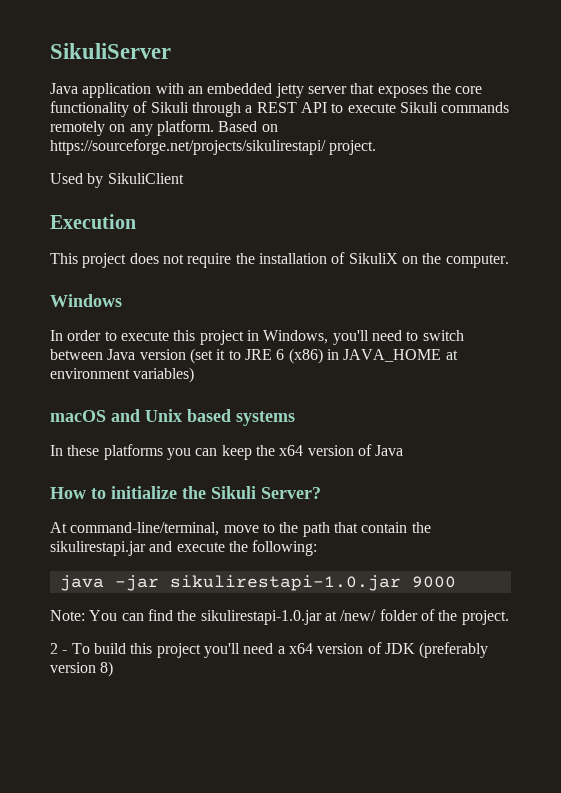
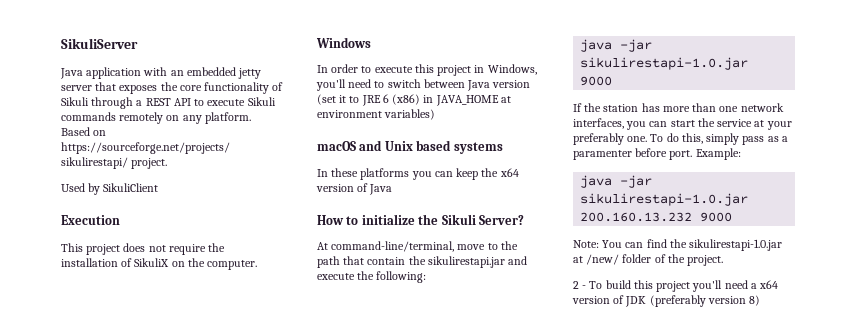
(456, 582) none -> [573,103,784,112] [573,118,792,130] [573,133,788,145] [573,148,741,160] [580,175,653,188] [580,193,749,206] [580,212,733,222] // If the station has more than one network interfaces, you can start the service at your preferably one. To do this, simply pass as a paramenter before port. Example: // java -jar sikulirestapi-1.0.jar 200.160.13.232 9000

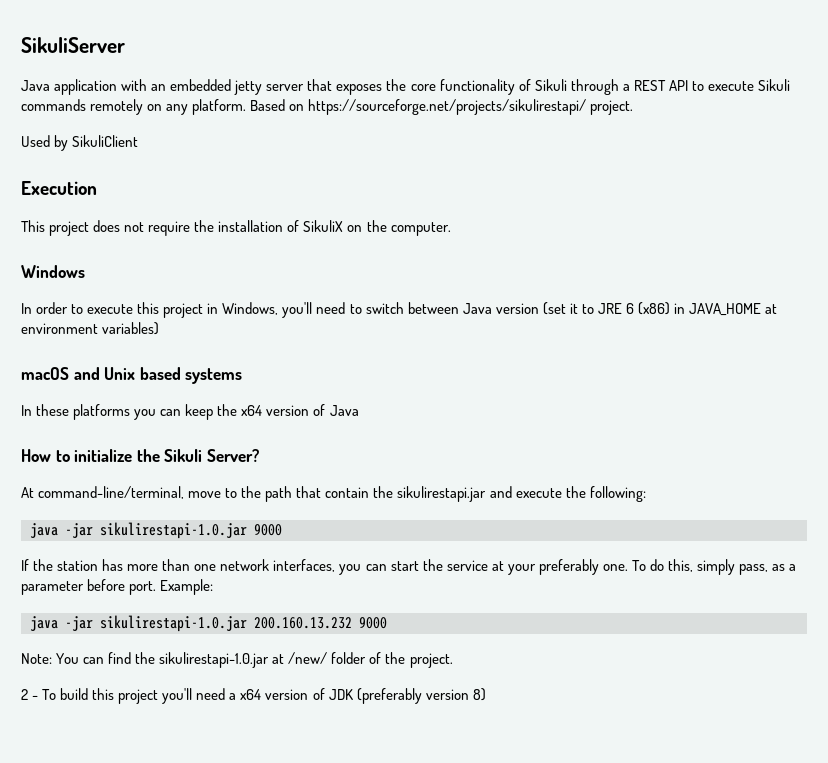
[742,136,765,145] pass -> [739,564,769,575] pass,
[573,150,632,160] paramenter -> [21,581,84,595] parameter

